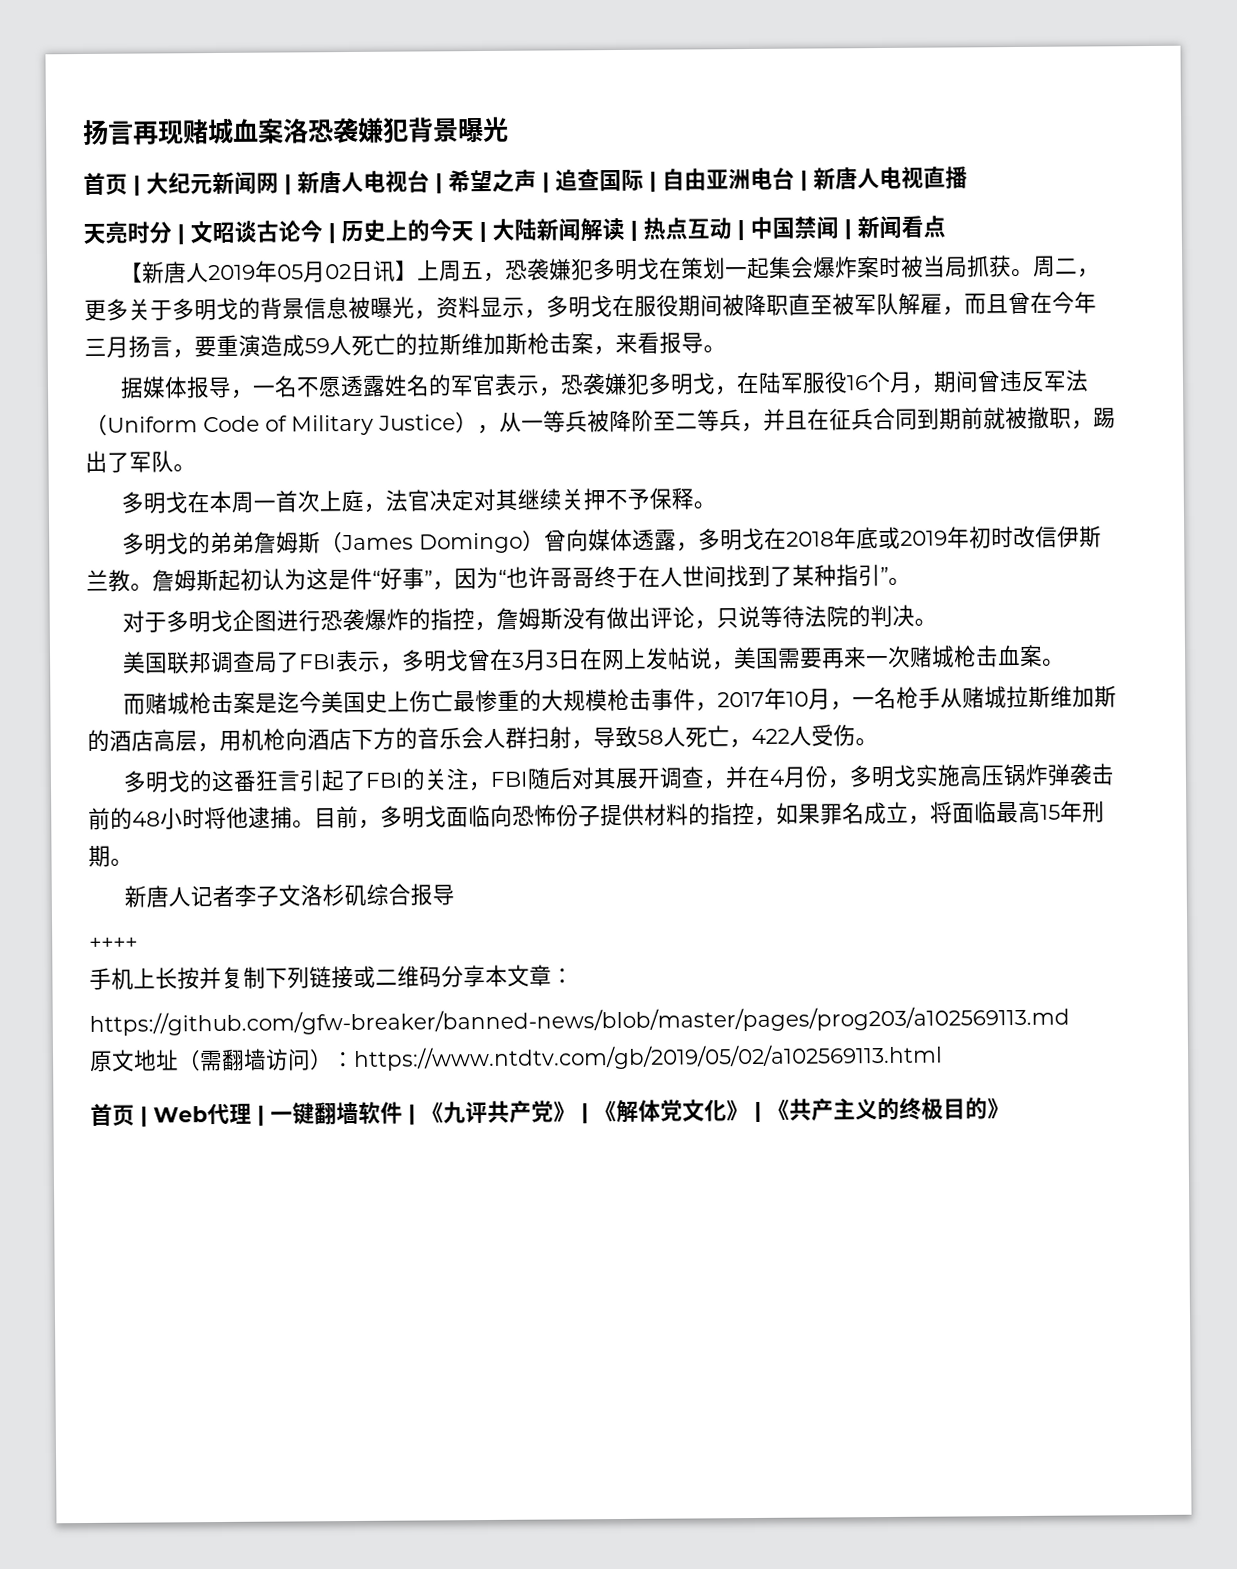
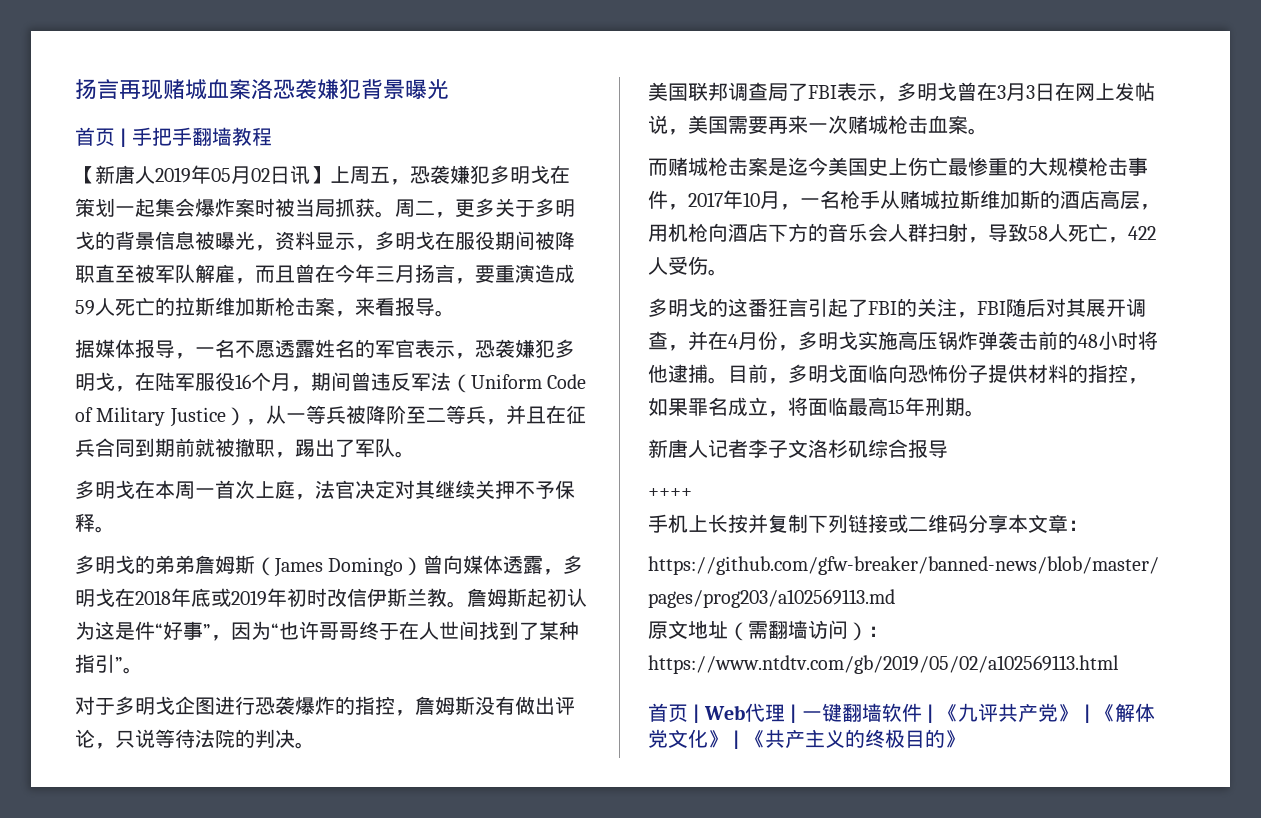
[146,166,968,195] [83,215,946,245] 大纪元新闻网 | 新唐人电视台 | 希望之声 | 追查国际 | 自由亚洲电台 | 新唐人电视直播 // 天亮时分 | 文昭谈古论今 | 历史上的今天 | 大陆新闻解读 | 热点互动 | 中国禁闻 | 新闻看点 -> [131,127,272,146] 手把手翻墙教程

